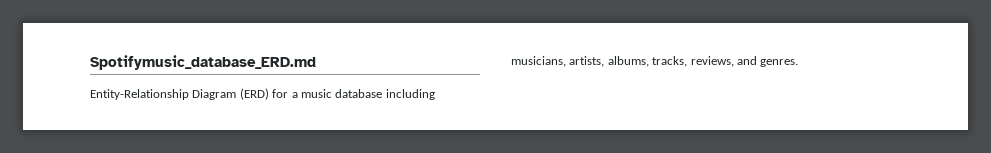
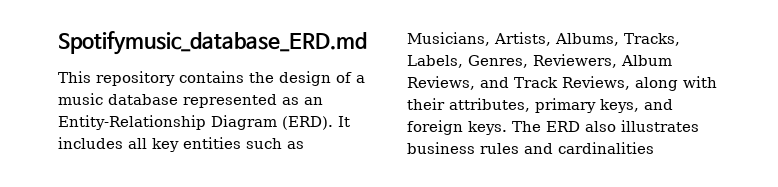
[90,88,435,100] [511,56,799,67] Entity-Relationship Diagram (ERD) for a music database including musicians, artists, albums, tracks, reviews, and genres. -> [58,71,365,86] [58,93,323,108] [58,115,350,130] [58,137,304,152] [407,32,680,46] [407,54,672,68] [407,76,717,91] [407,98,673,113] [407,120,699,135] [407,142,654,154] This repository contains the design of a music database represented as an Entity-Relationship Diagram (ERD). It includes all key entities such as Musicians, Artists, Albums, Tracks, Labels, Genres, Reviewers, Album Reviews, and Track Reviews, along with their attributes, primary keys, and foreign keys. The ERD also illustrates business rules and cardinalities

